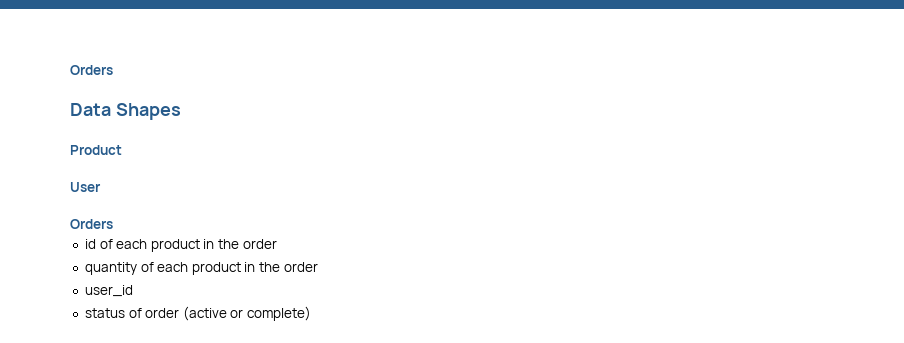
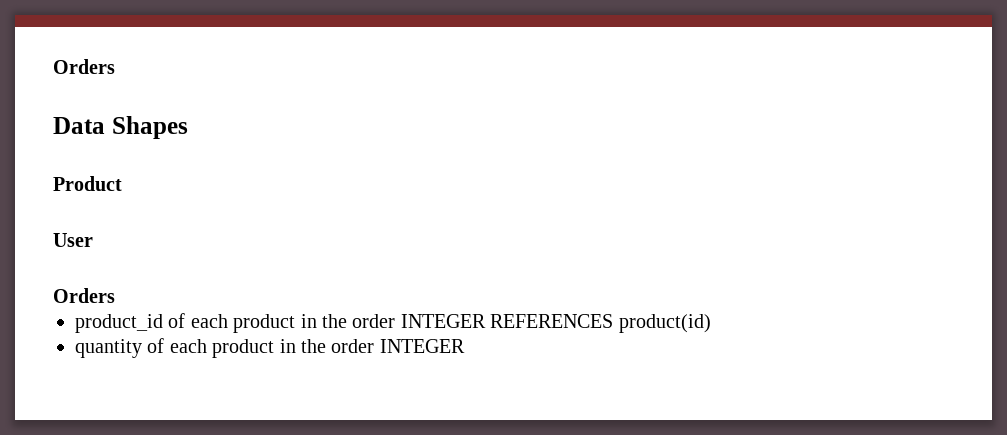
[84,239,277,252] id of each product in the order -> [75,313,711,333] product_id of each product in the order INTEGER REFERENCES product(id)
[84,285,133,297] [84,306,312,321] // user_id // status of order (active or complete) -> [379,339,465,353] INTEGER

